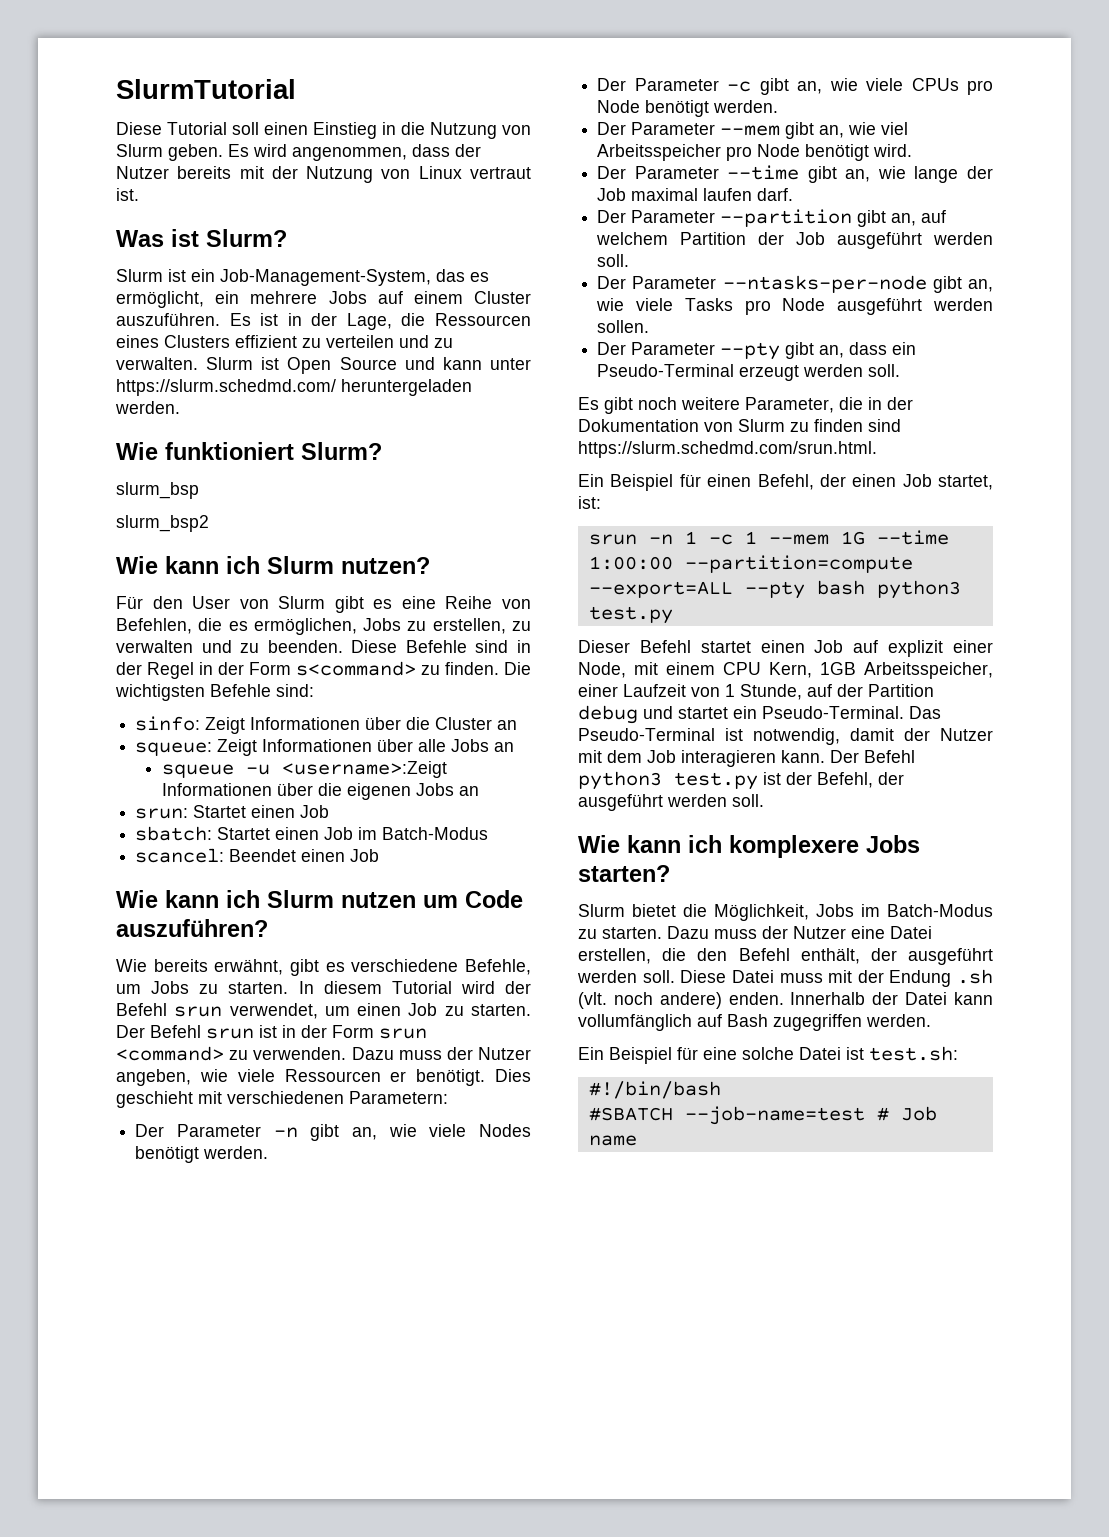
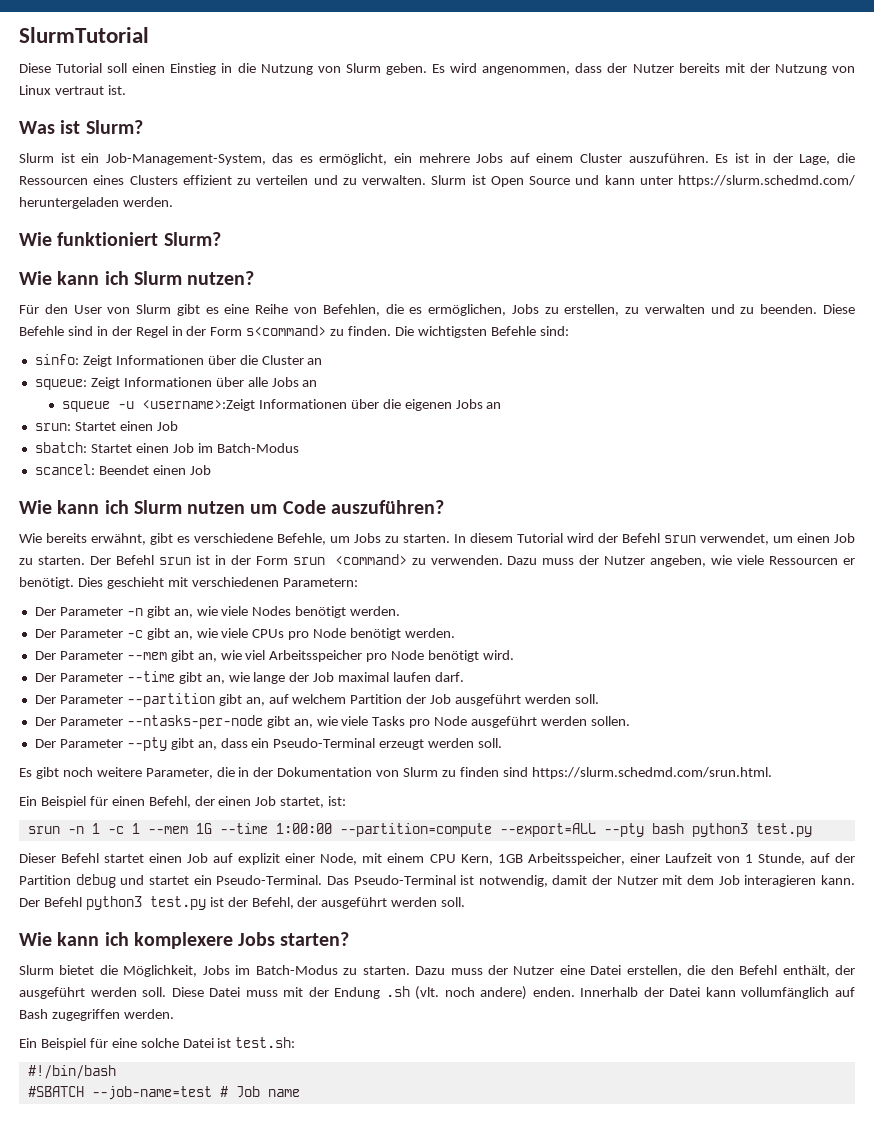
[116,482,199,499] [116,515,209,532] // slurm_bsp // slurm_bsp2 -> (221, 239) none

